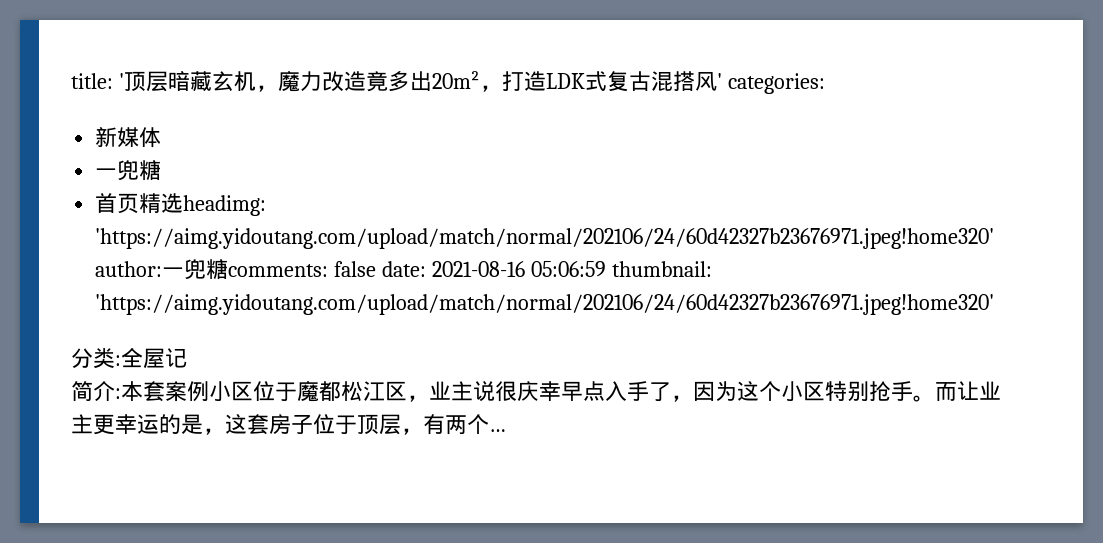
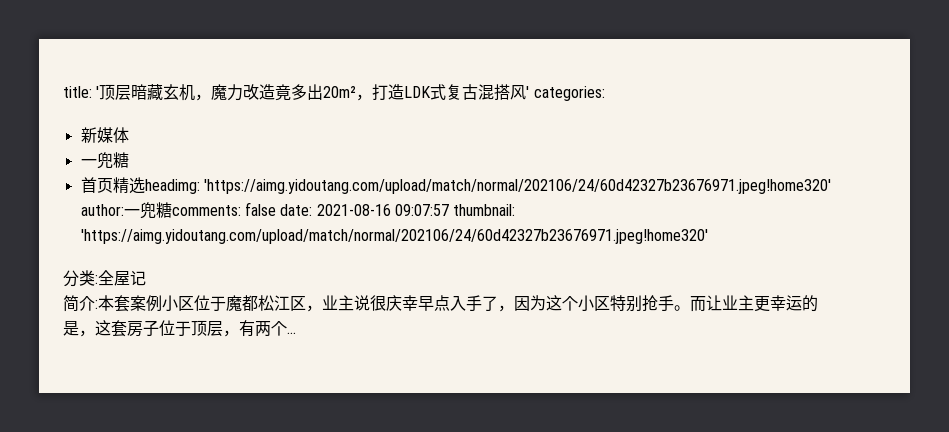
[530,261,606,277] 05:06:59 -> [394,204,449,216] 09:07:57

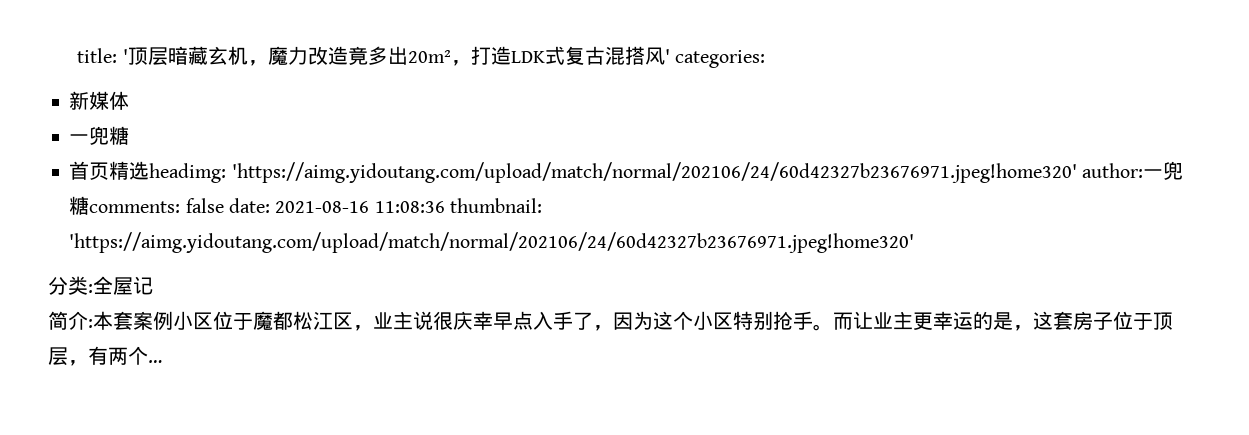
[394,204,449,216] 09:07:57 -> [374,201,445,213] 11:08:36

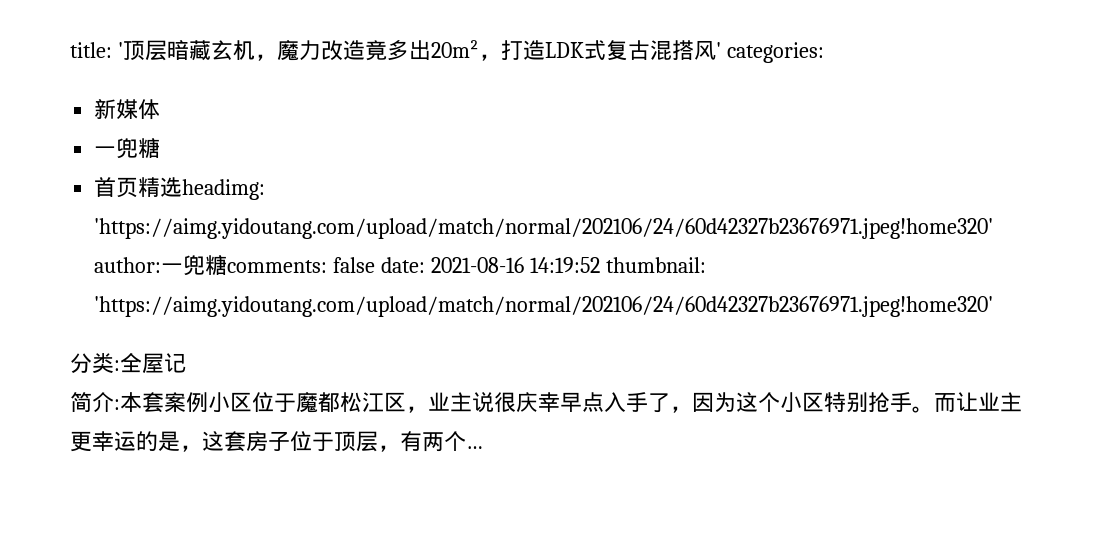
[374,201,445,213] 11:08:36 -> [529,257,600,273] 14:19:52

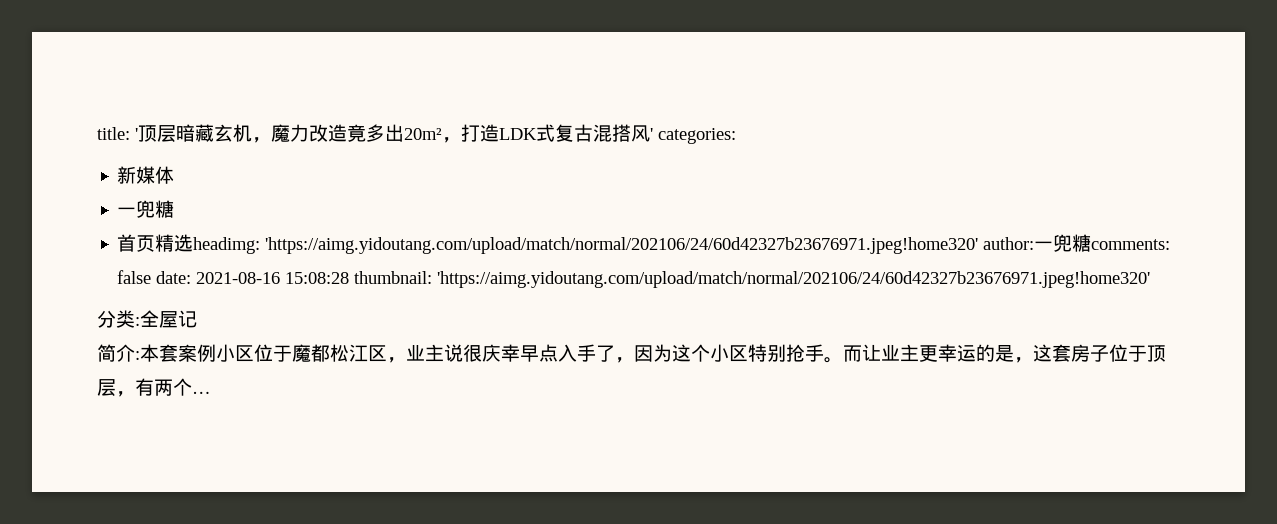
[529,257,600,273] 14:19:52 -> [285,272,350,284] 15:08:28

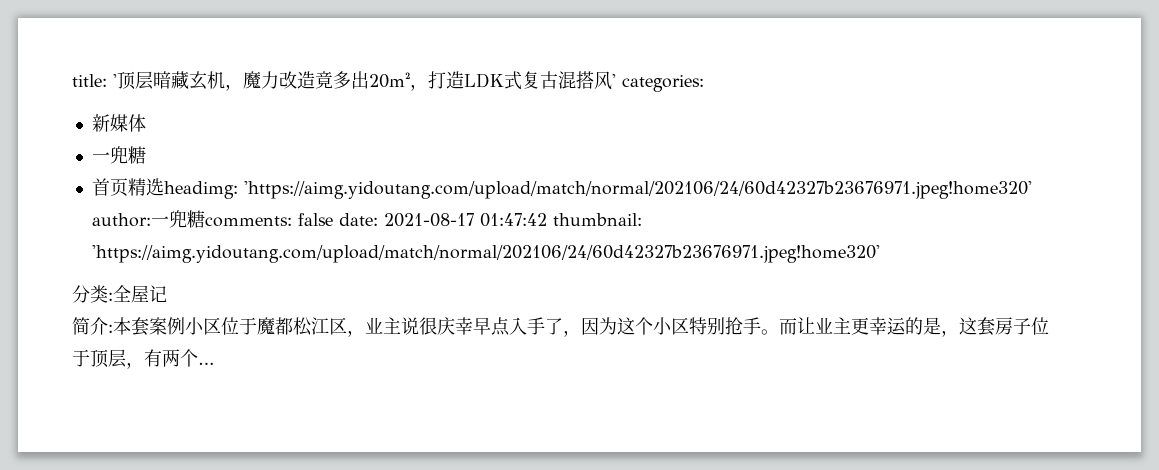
[196,272,350,284] 2021-08-16 15:08:28 -> [383,213,547,227] 2021-08-17 01:47:42

